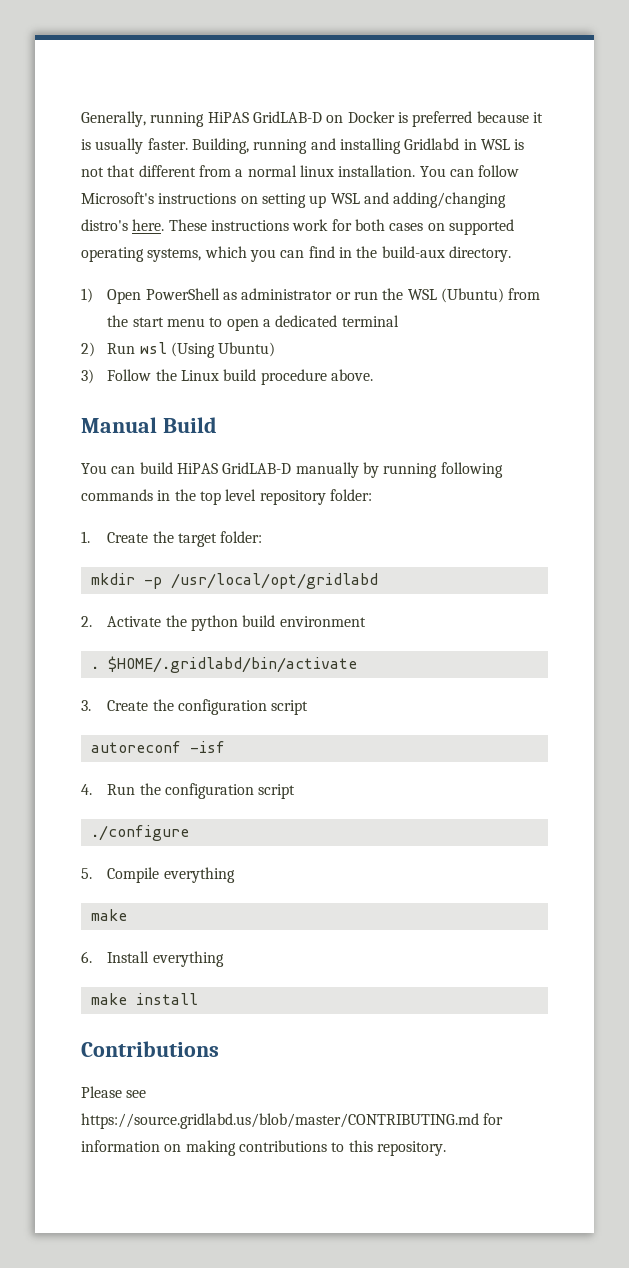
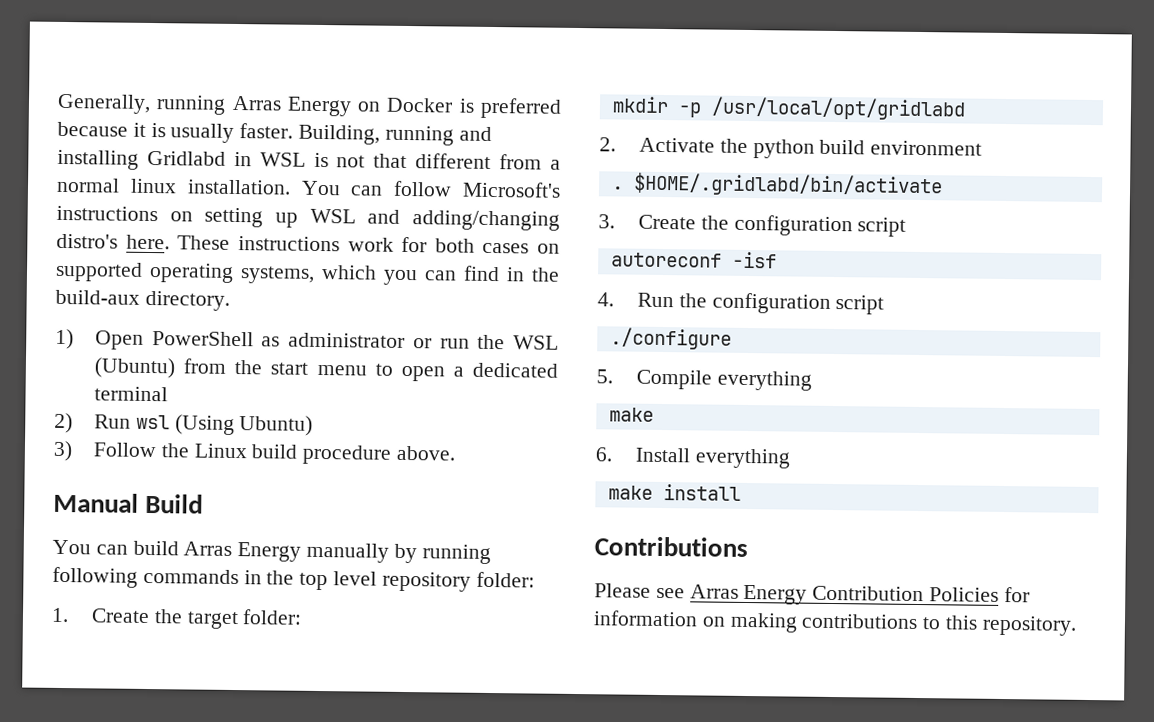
[207,111,322,123] HiPAS GridLAB-D -> [231,95,352,117] Arras Energy
[176,462,292,474] HiPAS GridLAB-D -> [183,541,302,562] Arras Energy
[81,1113,479,1129] https://source.gridlabd.us/blob/master/CONTRIBUTING.md -> [689,584,1000,605] Arras Energy Contribution Policies

